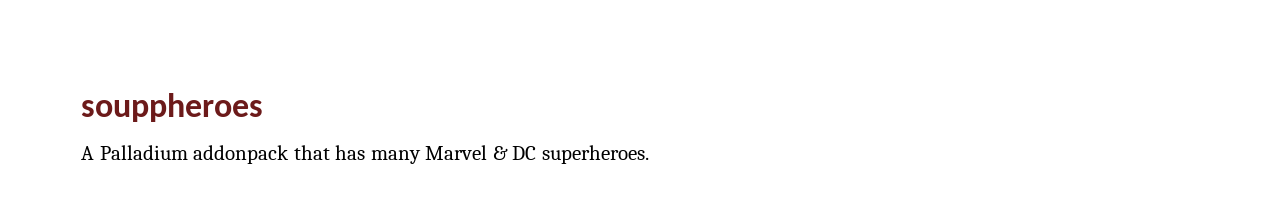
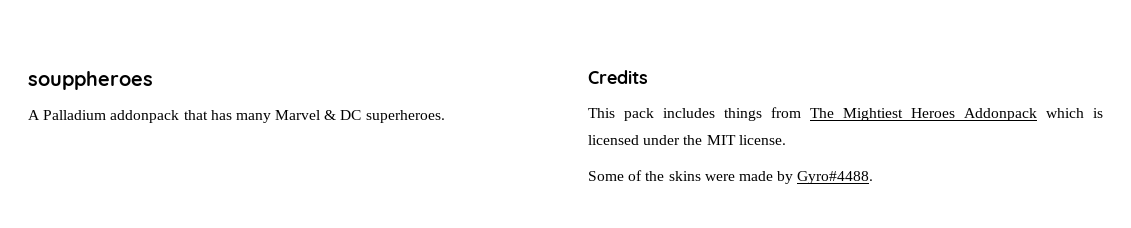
(649, 154) none -> [588,70,648,84] [588,107,1103,121] [588,135,786,145] [588,170,874,184] // Credits // This pack includes things from The Mightiest Heroes Addonpack which is licensed under the MIT license. // Some of the skins were made by Gyro#4488.

